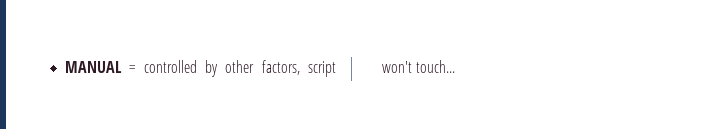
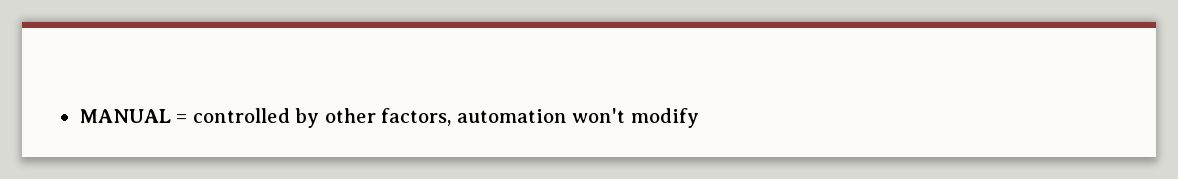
[307,60,456,77] script won't touch... -> [456,108,699,128] automation won't modify

